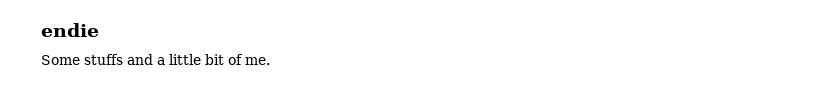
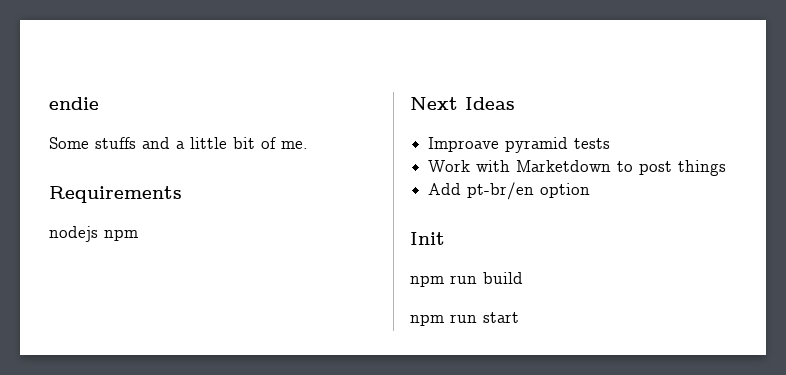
(270, 61) none -> [49,186,182,203] [49,226,138,242] [410,97,515,110] [428,137,611,153] [428,160,727,176] [428,182,591,200] [410,232,445,245] [410,272,523,287] [410,312,519,326] // Requirements // nodejs npm // Next Ideas // Improave pyramid tests // Work with Marketdown to post things // Add pt-br/en option // Init // npm run build // npm run start

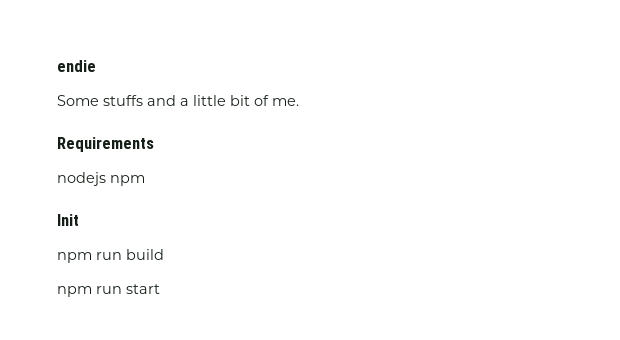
[410,97,515,110] [428,137,611,153] [428,160,727,176] [428,182,591,200] // Next Ideas // Improave pyramid tests // Work with Marketdown to post things // Add pt-br/en option -> (145, 180) none

